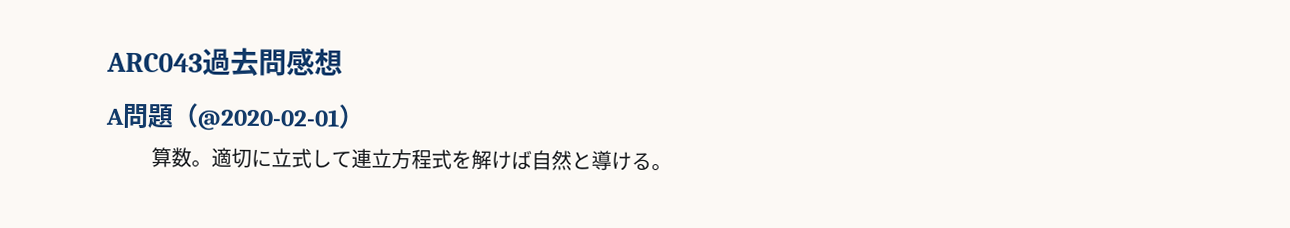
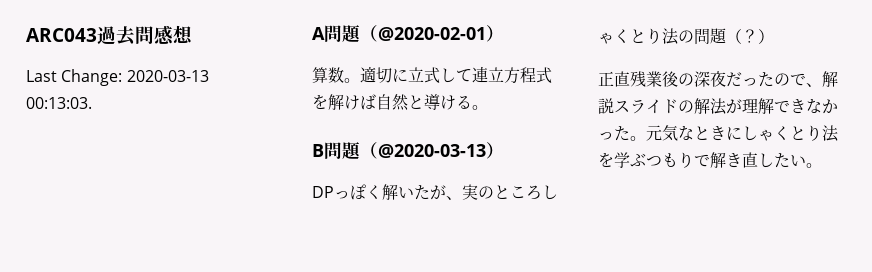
(343, 62) none -> [26,69,209,86] [26,97,92,109] // Last Change: 2020-03-13 00:13:03.
(672, 167) none -> [312,142,504,160] [312,184,558,200] [598,28,774,45] [598,71,838,87] [598,98,838,115] [598,125,839,142] [598,152,822,168] // B問題（@2020-03-13） // DPっぽく解いたが、実のところしゃくとり法の問題（？） // 正直残業後の深夜だったので、解説スライドの解法が理解できなかった。元気なときにしゃくとり法を学ぶつもりで解き直したい。

